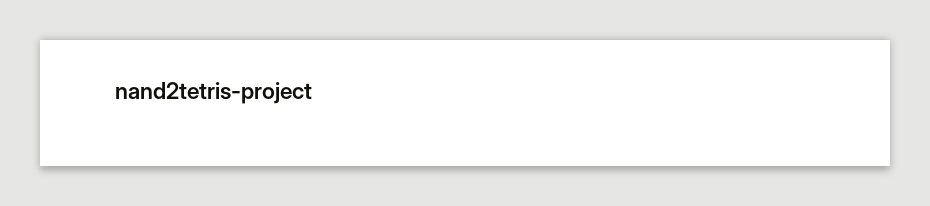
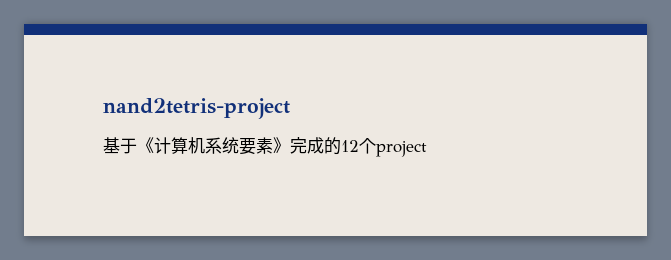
(312, 93) none -> [103,137,427,157] // 基于《计算机系统要素》完成的12个project

